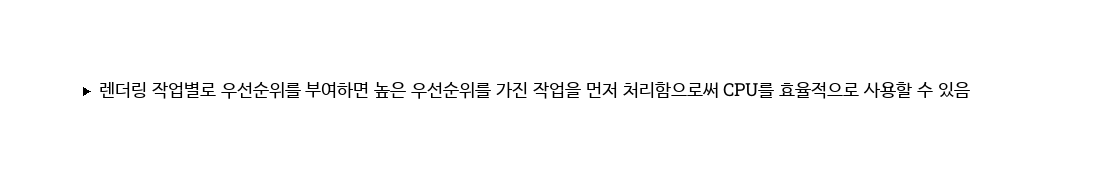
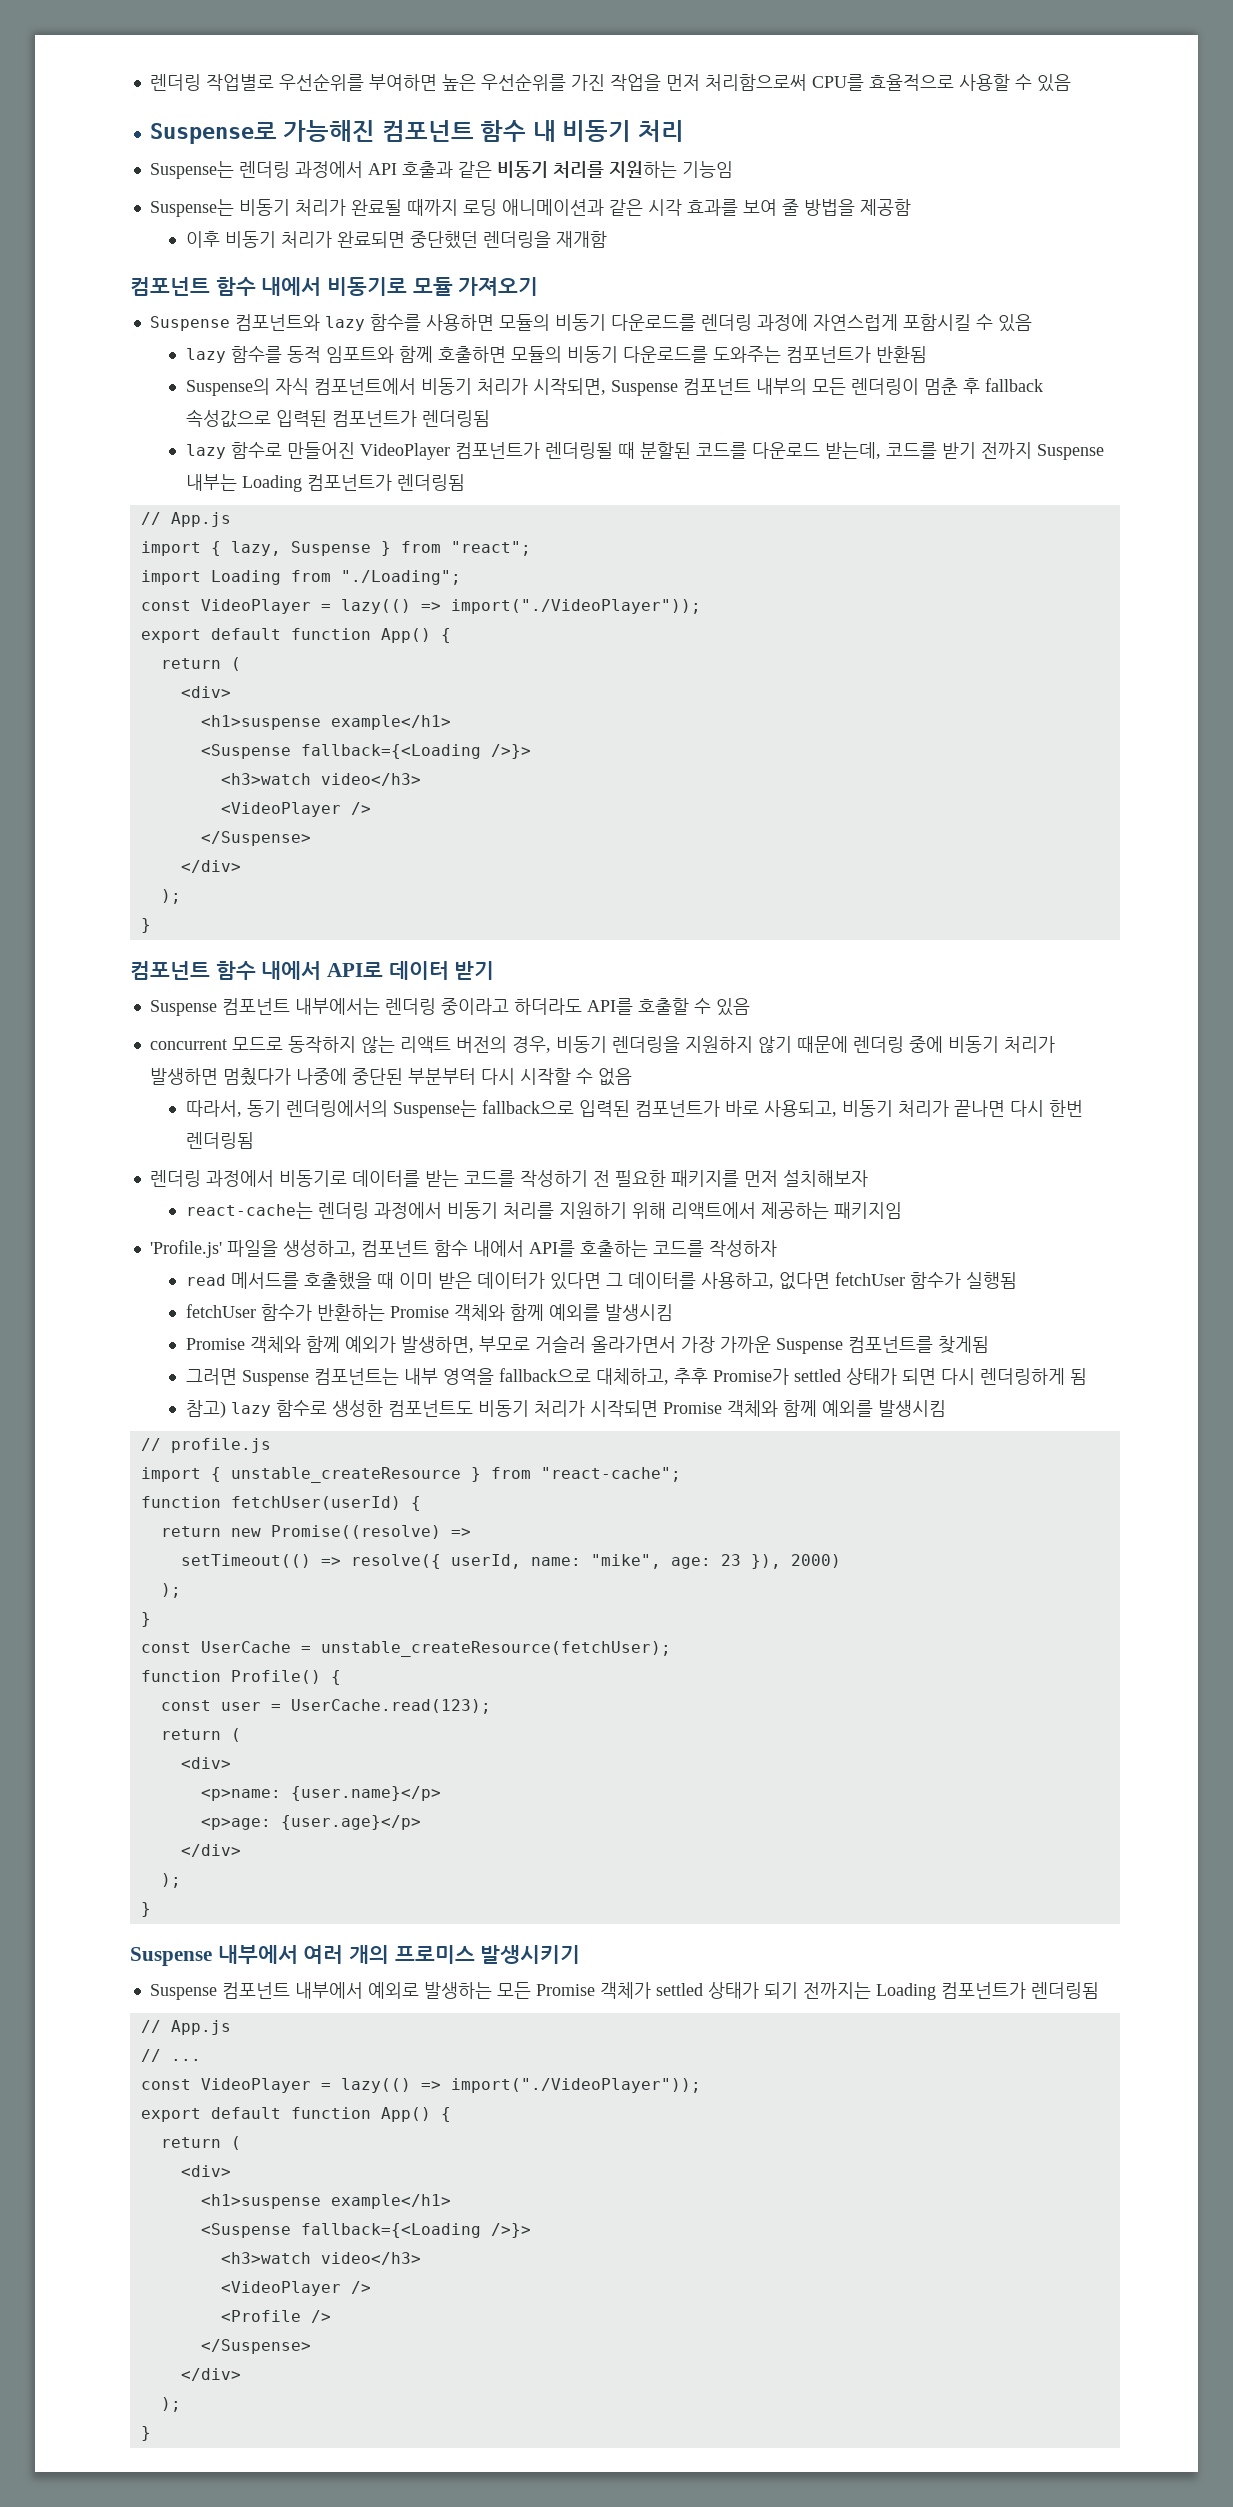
(970, 90) none -> [149,120,684,144] [149,161,733,179] [149,199,911,217] [185,231,607,249] [130,277,539,296] [149,314,1032,332] [185,346,927,363] [185,378,1043,396] [185,409,490,428] [185,442,1104,460] [185,474,465,492] [140,512,231,527] [140,541,531,556] [140,570,461,585] [140,599,701,614] [140,628,451,643] [160,657,241,671] [180,686,231,698] [200,715,451,730] [200,744,531,759] [220,773,421,786] [220,802,371,817] [200,831,311,846] [180,860,241,873] [160,889,181,904] [140,918,151,933] [130,961,495,980] [149,998,750,1016] [149,1036,1055,1053] [149,1068,632,1086] [185,1100,1083,1118] [185,1132,254,1149] [149,1170,868,1187] [185,1202,902,1219] [149,1240,777,1258] [185,1272,1017,1290] [185,1304,673,1321] [185,1335,989,1354] [185,1368,1087,1386] [185,1400,946,1418] [140,1438,271,1453] [140,1467,681,1483] [140,1496,421,1511] [160,1525,471,1539] [180,1554,841,1569] [160,1583,181,1598] [140,1612,151,1627] [140,1641,671,1657] [140,1670,341,1685] [160,1699,491,1714] [160,1728,241,1742] [180,1757,231,1769] [200,1786,441,1801] [200,1815,421,1830] [180,1844,241,1857] [160,1873,181,1888] [140,1902,151,1917] [130,1945,581,1966] [149,1982,1099,2000] [140,2020,231,2035] [140,2049,201,2062] [140,2078,701,2093] [140,2107,451,2122] [160,2136,241,2150] [180,2165,231,2177] [200,2194,451,2209] [200,2223,531,2238] [220,2252,421,2265] [220,2281,371,2296] [220,2310,331,2323] [200,2339,311,2354] [180,2368,241,2381] [160,2397,181,2412] [140,2426,151,2441] // Suspense로 가능해진 컴포넌트 함수 내 비동기 처리 // Suspense는 렌더링 과정에서 API 호출과 같은 비동기 처리를 지원하는 기능임 // Suspense는 비동기 처리가 완료될 때까지 로딩 애니메이션과 같은 시각 효과를 보여 줄 방법을 제공함 // 이후 비동기 처리가 완료되면 중단했던 렌더링을 재개함 // 컴포넌트 함수 내에서 비동기로 모듈 가져오기 // Suspense 컴포넌트와 lazy 함수를 사용하면 모듈의 비동기 다운로드를 렌더링 과정에 자연스럽게 포함시킬 수 있음 // lazy 함수를 동적 임포트와 함께 호출하면 모듈의 비동기 다운로드를 도와주는 컴포넌트가 반환됨 // Suspense의 자식 컴포넌트에서 비동기 처리가 시작되면, Suspense 컴포넌트 내부의 모든 렌더링이 멈춘 후 fallback 속성값으로 입력된 컴포넌트가 렌더링됨 // lazy 함수로 만들어진 VideoPlayer 컴포넌트가 렌더링될 때 분할된 코드를 다운로드 받는데, 코드를 받기 전까지 Suspense 내부는 Loading 컴포넌트가 렌더링됨 // // App.js // import { lazy, Suspense } from "react"; // import Loading from "./Loading"; // const VideoPlayer = lazy(() => import("./VideoPlayer")); // export default function App() { // return ( // <div> // <h1>suspense example</h1> // <Suspense fallback={<Loading />}> // <h3>watch video</h3> // <VideoPlayer /> // </Suspense> // </div> // ); // } // 컴포넌트 함수 내에서 API로 데이터 받기 // Suspense 컴포넌트 내부에서는 렌더링 중이라고 하더라도 API를 호출할 수 있음 // concurrent 모드로 동작하지 않는 리액트 버전의 경우, 비동기 렌더링을 지원하지 않기 때문에 렌더링 중에 비동기 처리가 발생하면 멈췄다가 나중에 중단된 부분부터 다시 시작할 수 없음 // 따라서, 동기 렌더링에서의 Suspense는 fallback으로 입력된 컴포넌트가 바로 사용되고, 비동기 처리가 끝나면 다시 한번 렌더링됨 // 렌더링 과정에서 비동기로 데이터를 받는 코드를 작성하기 전 필요한 패키지를 먼저 설치해보자 // react-cache는 렌더링 과정에서 비동기 처리를 지원하기 위해 리액트에서 제공하는 패키지임 // 'Profile.js' 파일을 생성하고, 컴포넌트 함수 내에서 API를 호출하는 코드를 작성하자 // read 메서드를 호출했을 때 이미 받은 데이터가 있다면 그 데이터를 사용하고, 없다면 fetchUser 함수가 실행됨 // fetchUser 함수가 반환하는 Promise 객체와 함께 예외를 발생시킴 // Promise 객체와 함께 예외가 발생하면, 부모로 거슬러 올라가면서 가장 가까운 Suspense 컴포넌트를 찾게됨 // 그러면 Suspense 컴포넌트는 내부 영역을 fallback으로 대체하고, 추후 Promise가 settled 상태가 되면 다시 렌더링하게 됨 // 참고) lazy 함수로 생성한 컴포넌트도 비동기 처리가 시작되면 Promise 객체와 함께 예외를 발생시킴 // // profile.js // import { unstable_createResource } from "react-cache"; // function fetchUser(userId) { // return new Promise((resolve) => // setTimeout(() => resolve({ userId, name: "mike", age: 23 }), 2000) // ); // } // const UserCache = unstable_createResource(fetchUser); // function Profile() { // const user = UserCache.read(123); // return ( // <div> // <p>name: {user.name}</p> // <p>age: {user.age}</p> // </div> // ); // } // Suspense 내부에서 여러 개의 프로미스 발생시키기 // Suspense 컴포넌트 내부에서 예외로 발생하는 모든 Promise 객체가 settled 상태가 되기 전까지는 Loading 컴포넌트가 렌더링됨 // // App.js // // ... // const VideoPlayer = lazy(() => import("./VideoPlayer")); // export default function App() { // return ( // <div> // <h1>suspense example</h1> // <Suspense fallback={<Loading />}> // <h3>watch video</h3> // <VideoPlayer /> // <Profile /> // </Suspense> // </div> // ); // }

